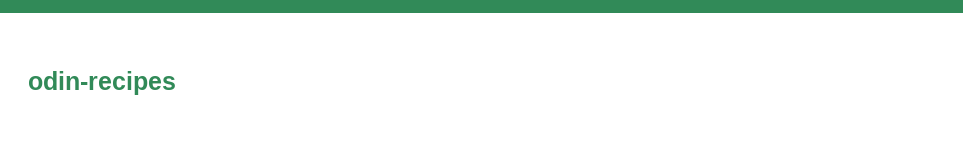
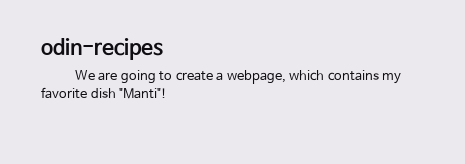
(176, 83) none -> [74,70,402,84] [41,87,168,99] // We are going to create a webpage, which contains my favorite dish "Manti"!

